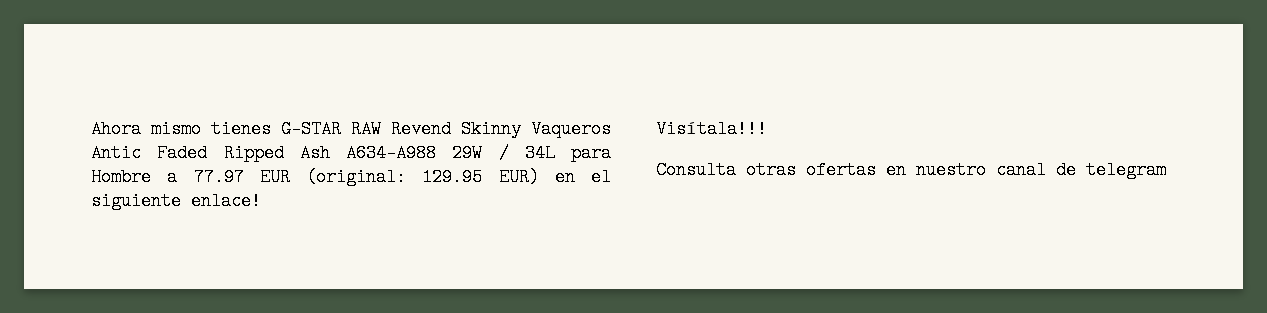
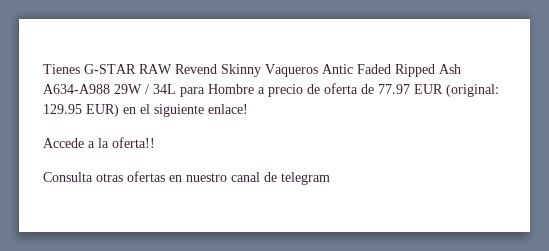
[91,120,271,138] Ahora mismo tienes -> [43,64,80,74] Tienes
(178, 177) none -> [268,83,374,97] precio de oferta de
[656,120,767,138] Visítala!!! -> [43,137,155,148] Accede a la oferta!!

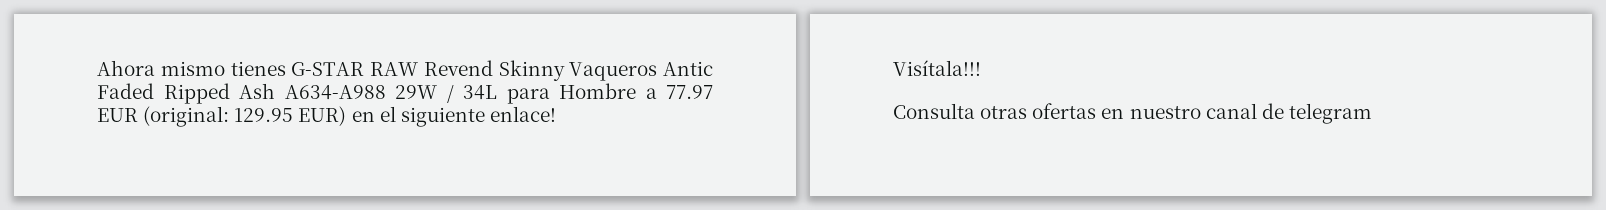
[43,64,80,74] Tienes -> [97,60,286,76] Ahora mismo tienes
[268,83,374,97] precio de oferta de -> (657, 93) none
[43,137,155,148] Accede a la oferta!! -> [893,60,981,76] Visítala!!!

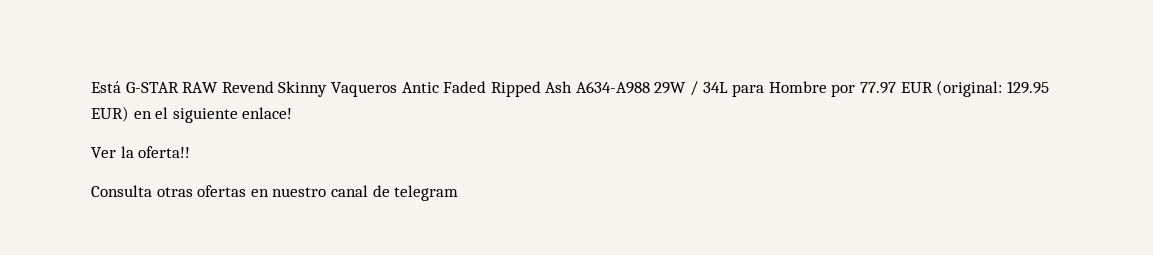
[97,60,286,76] Ahora mismo tienes -> [91,81,121,93] Está
[645,88,657,99] a -> [831,84,856,97] por
[893,60,981,76] Visítala!!! -> [91,146,191,158] Ver la oferta!!

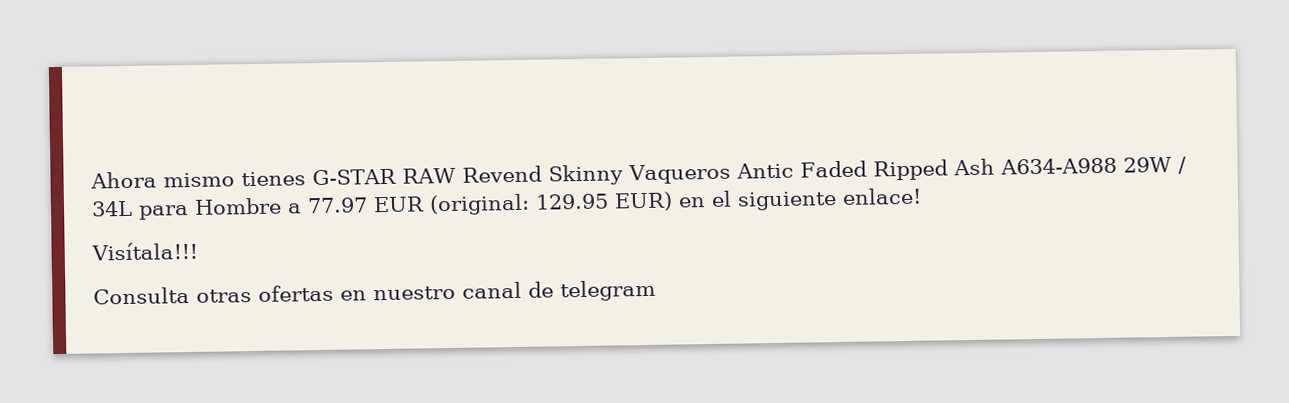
[91,81,121,93] Está -> [90,171,306,189] Ahora mismo tienes
[831,84,856,97] por -> [287,203,302,214] a
[91,146,191,158] Ver la oferta!! -> [91,241,198,261] Visítala!!!

